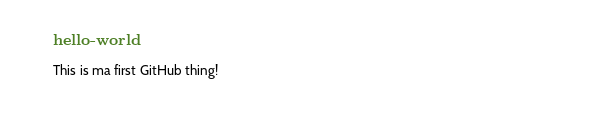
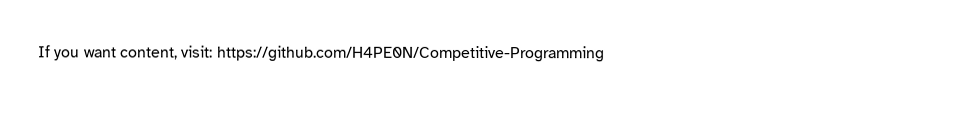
[53,34,141,46] [53,64,219,79] hello-world // This is ma first GitHub thing! -> [38,45,605,63] If you want content, visit: https://github.com/H4PE0N/Competitive-Programming

